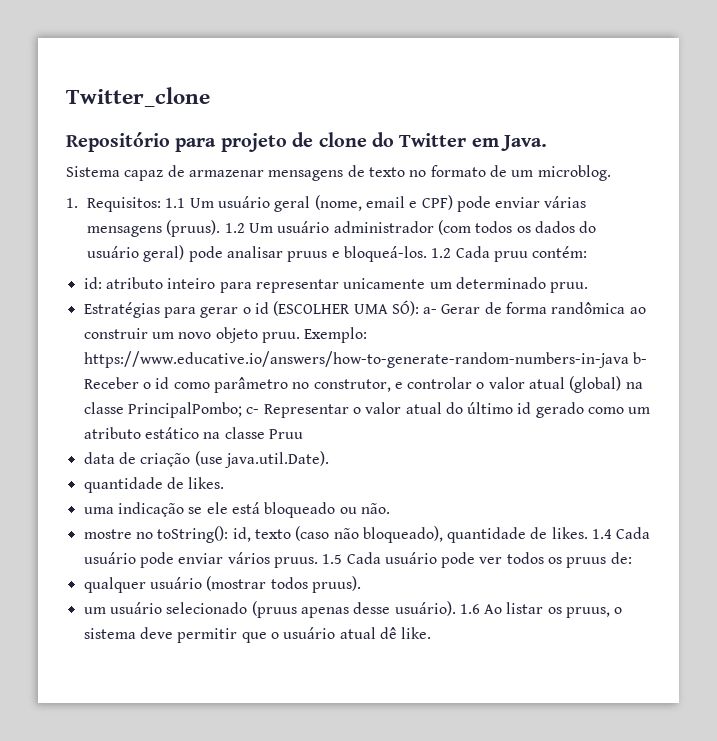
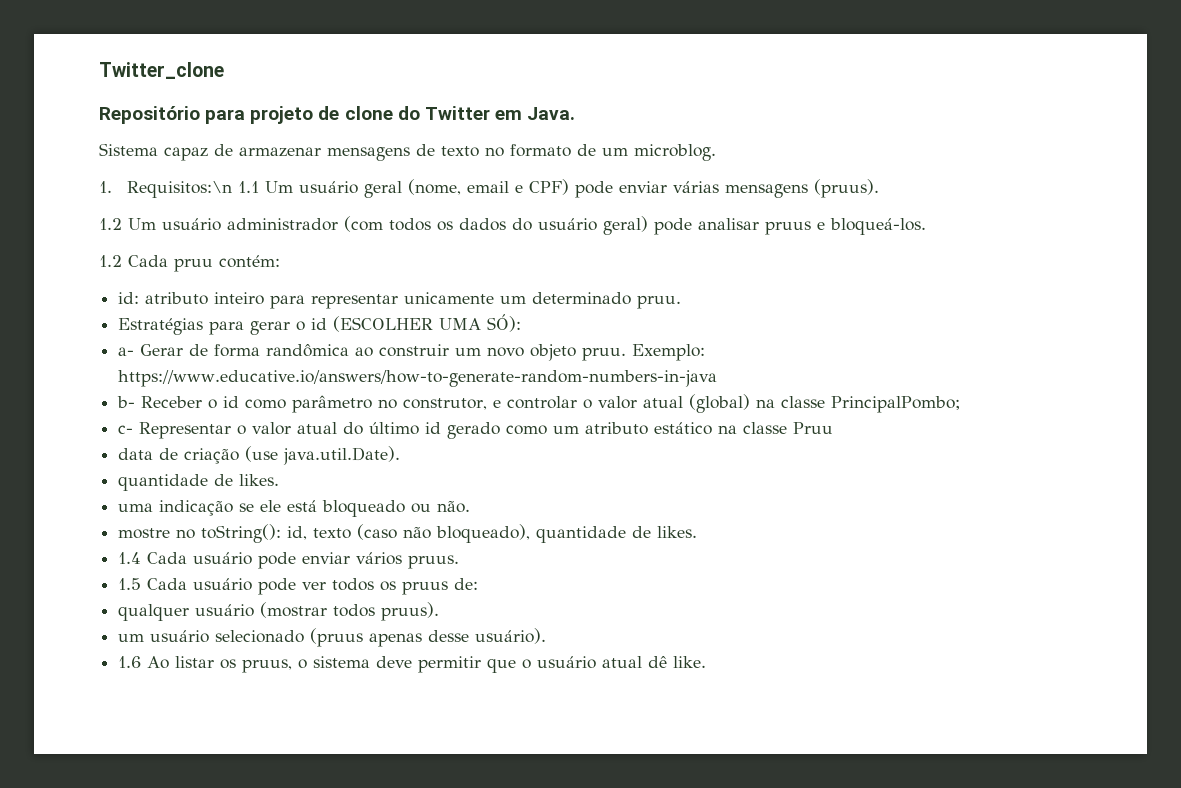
[86,197,161,212] Requisitos: -> [127,181,233,198] Requisitos:\n
(221, 228) none -> (880, 188) //
(427, 254) none -> (926, 226) //
(419, 308) none -> (522, 323) //
(629, 359) none -> (718, 378) //
(242, 410) none -> (961, 404) //
(588, 533) none -> (698, 532) //
(318, 562) none -> (460, 562) //
(456, 608) none -> (547, 636) //

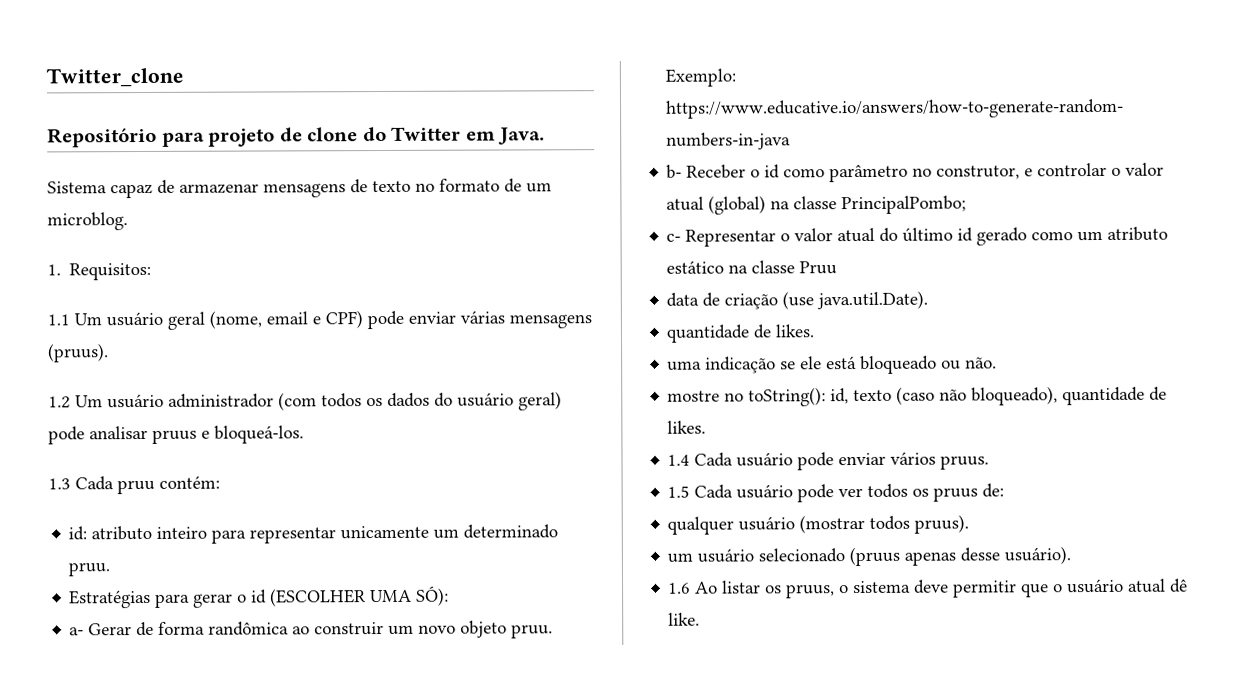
[127,181,233,198] Requisitos:\n -> [69,262,152,281] Requisitos: //
[99,255,122,267] 1.2 -> [48,478,71,490] 1.3

